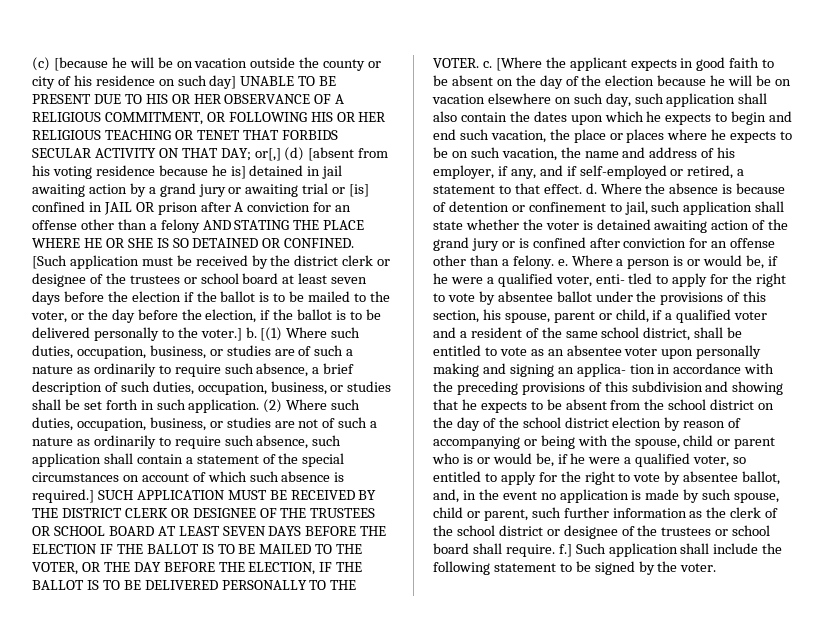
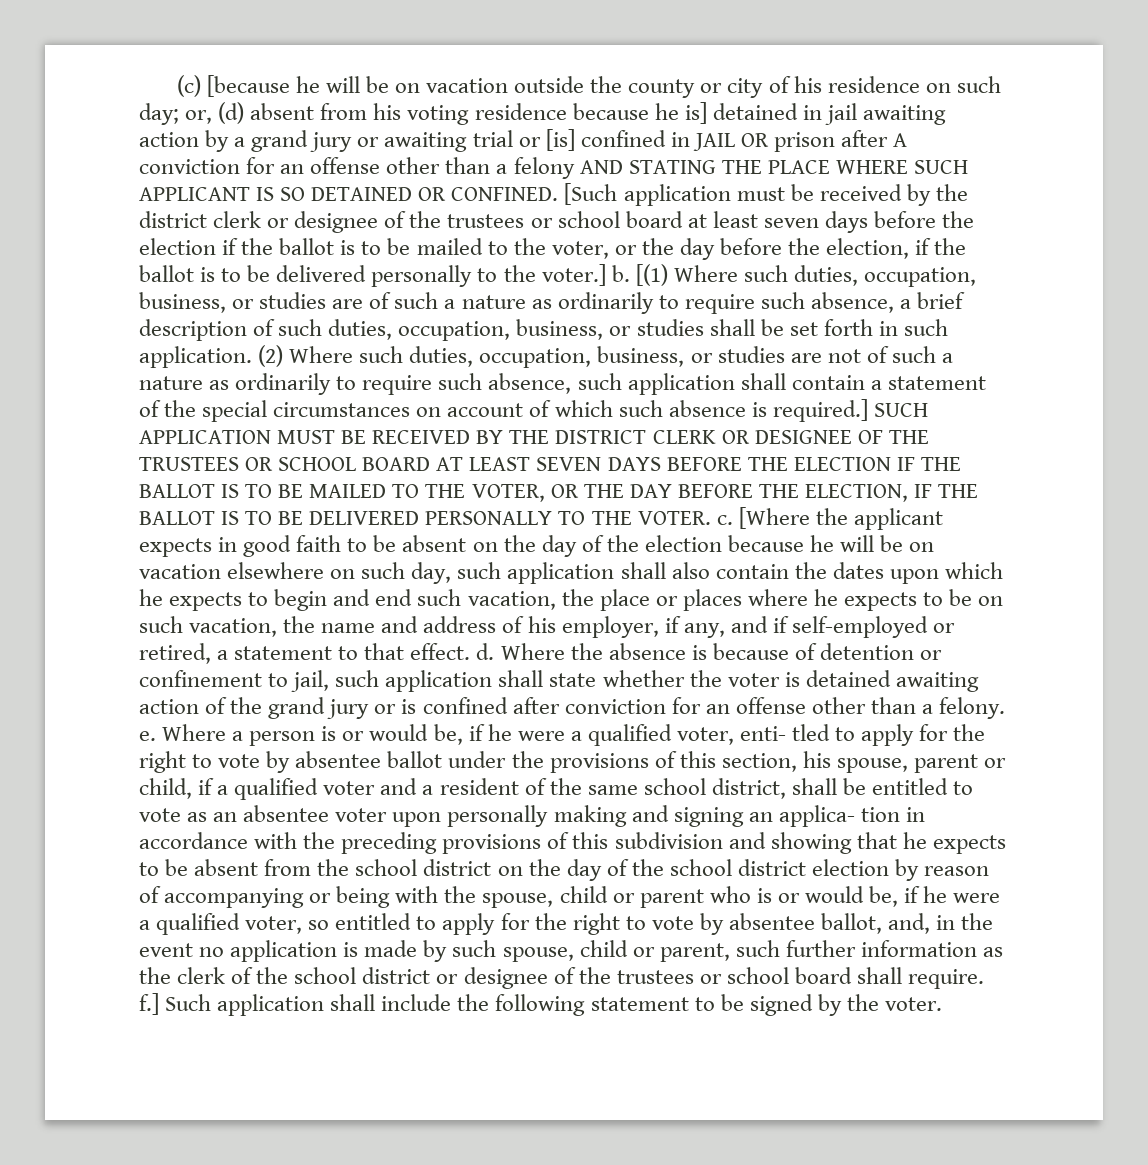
[209,75,337,89] [32,94,345,104] [32,112,387,125] [32,130,338,140] [32,147,355,161] day] UNABLE TO BE PRESENT DUE TO HIS OR HER OBSERVANCE OF A RELIGIOUS COMMITMENT, OR FOLLOWING HIS OR HER RELIGIOUS TEACHING OR TENET THAT FORBIDS SECULAR ACTIVITY ON THAT DAY; or[,] (d) [absent -> [139,102,315,125] day; or, (d) absent
[83,238,153,248] HE OR SHE -> [913,160,968,174] [139,187,250,201] SUCH APPLICANT

